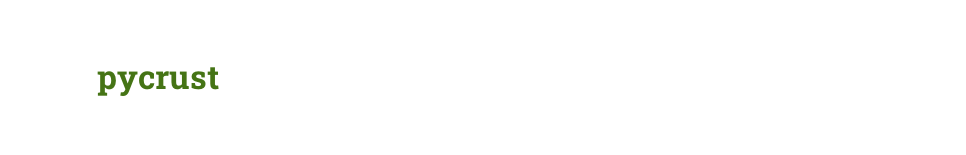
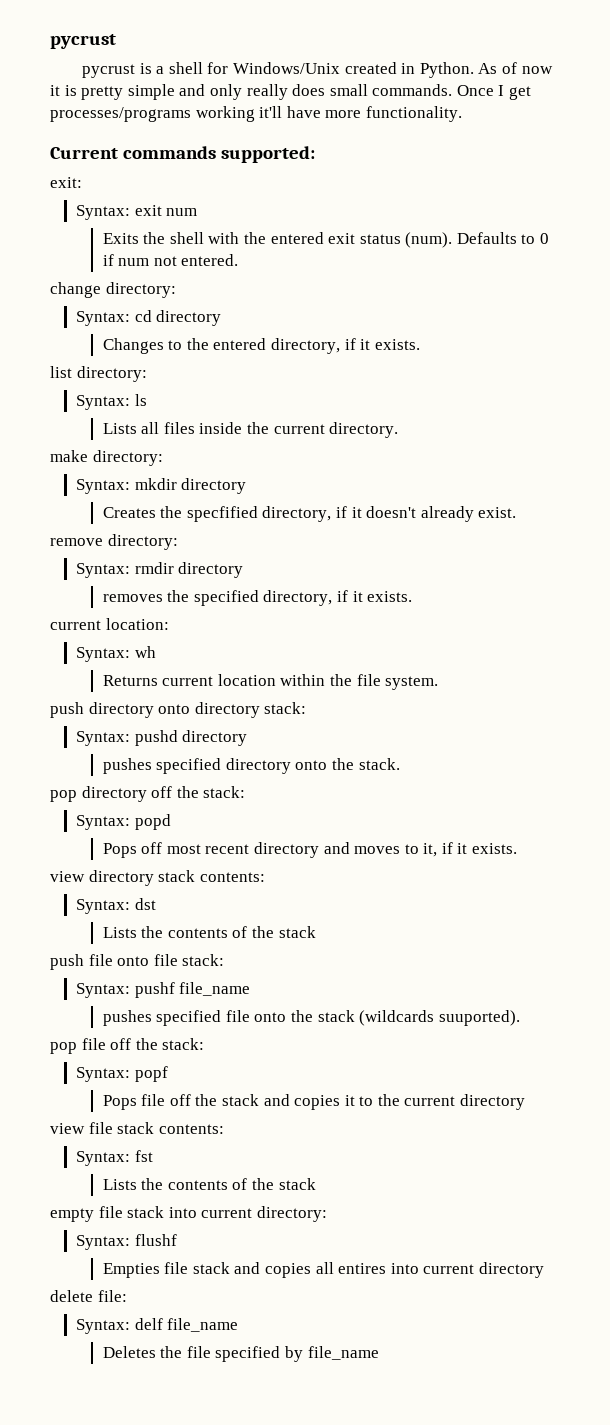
[97,67,219,97] pycrust -> [50,34,116,49] [82,62,553,78] [50,84,532,100] [50,106,462,122] [50,146,316,163] [50,177,82,188] [76,205,198,220] [102,232,550,248] [102,254,239,266] [50,282,176,298] [76,310,222,326] [102,338,420,354] [50,366,147,382] [76,394,147,410] [102,422,399,438] [50,450,163,466] [76,478,247,494] [102,506,517,522] [50,534,178,550] [76,562,244,578] [102,590,413,606] [50,618,169,630] [76,646,156,662] [102,674,439,690] [50,702,307,718] [76,730,248,746] [102,758,400,774] [50,786,246,802] [76,814,171,830] [102,842,518,858] [50,870,265,886] [76,898,156,914] [102,926,316,938] [50,954,225,970] [76,982,251,998] [102,1010,520,1026] [50,1038,205,1054] [76,1066,168,1082] [102,1094,526,1110] [50,1122,224,1134] [76,1150,153,1166] [102,1178,316,1190] [50,1206,327,1222] [76,1234,177,1250] [102,1262,544,1278] [50,1290,127,1302] [76,1318,239,1334] [102,1346,379,1362] pycrust // pycrust is a shell for Windows/Unix created in Python. As of now it is pretty simple and only really does small commands. Once I get processes/programs working it'll have more functionality. // Current commands supported: // exit: // Syntax: exit num // Exits the shell with the entered exit status (num). Defaults to 0 if num not entered. // change directory: // Syntax: cd directory // Changes to the entered directory, if it exists. // list directory: // Syntax: ls // Lists all files inside the current directory. // make directory: // Syntax: mkdir directory // Creates the specfified directory, if it doesn't already exist. // remove directory: // Syntax: rmdir directory // removes the specified directory, if it exists. // current location: // Syntax: wh // Returns current location within the file system. // push directory onto directory stack: // Syntax: pushd directory // pushes specified directory onto the stack. // pop directory off the stack: // Syntax: popd // Pops off most recent directory and moves to it, if it exists. // view directory stack contents: // Syntax: dst // Lists the contents of the stack // push file onto file stack: // Syntax: pushf file_name // pushes specified file onto the stack (wildcards suuported). // pop file off the stack: // Syntax: popf // Pops file off the stack and copies it to the current directory // view file stack contents: // Syntax: fst // Lists the contents of the stack // empty file stack into current directory: // Syntax: flushf // Empties file stack and copies all entires into current directory // delete file: // Syntax: delf file_name // Deletes the file specified by file_name

